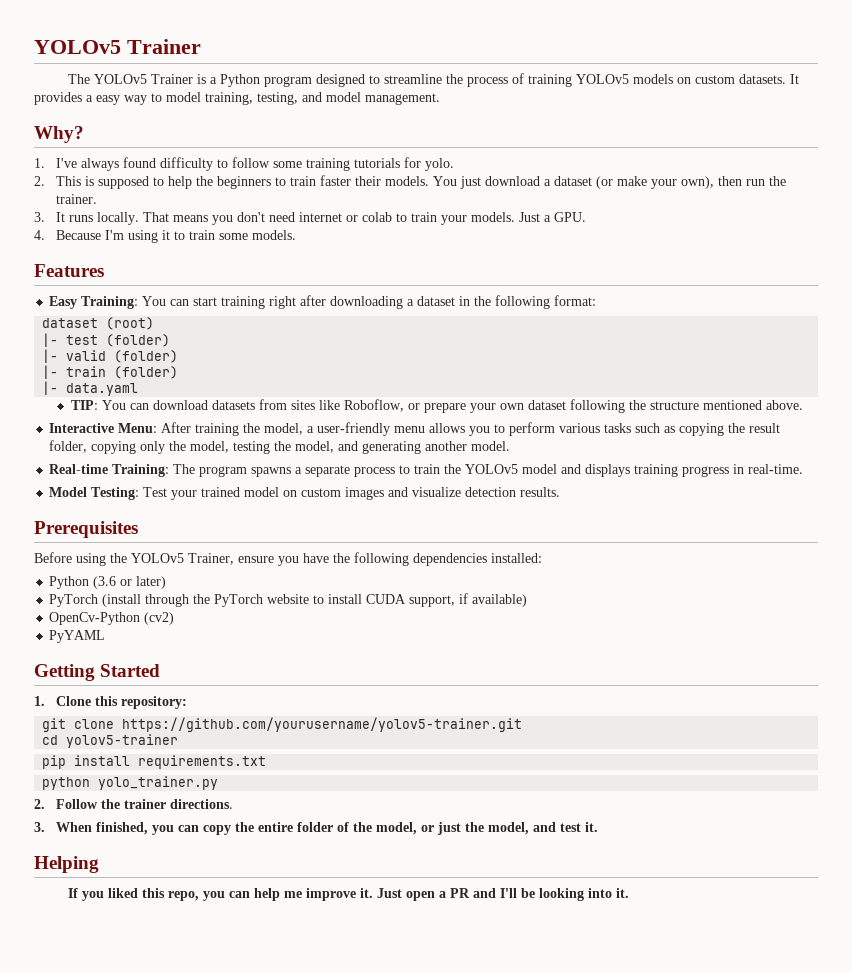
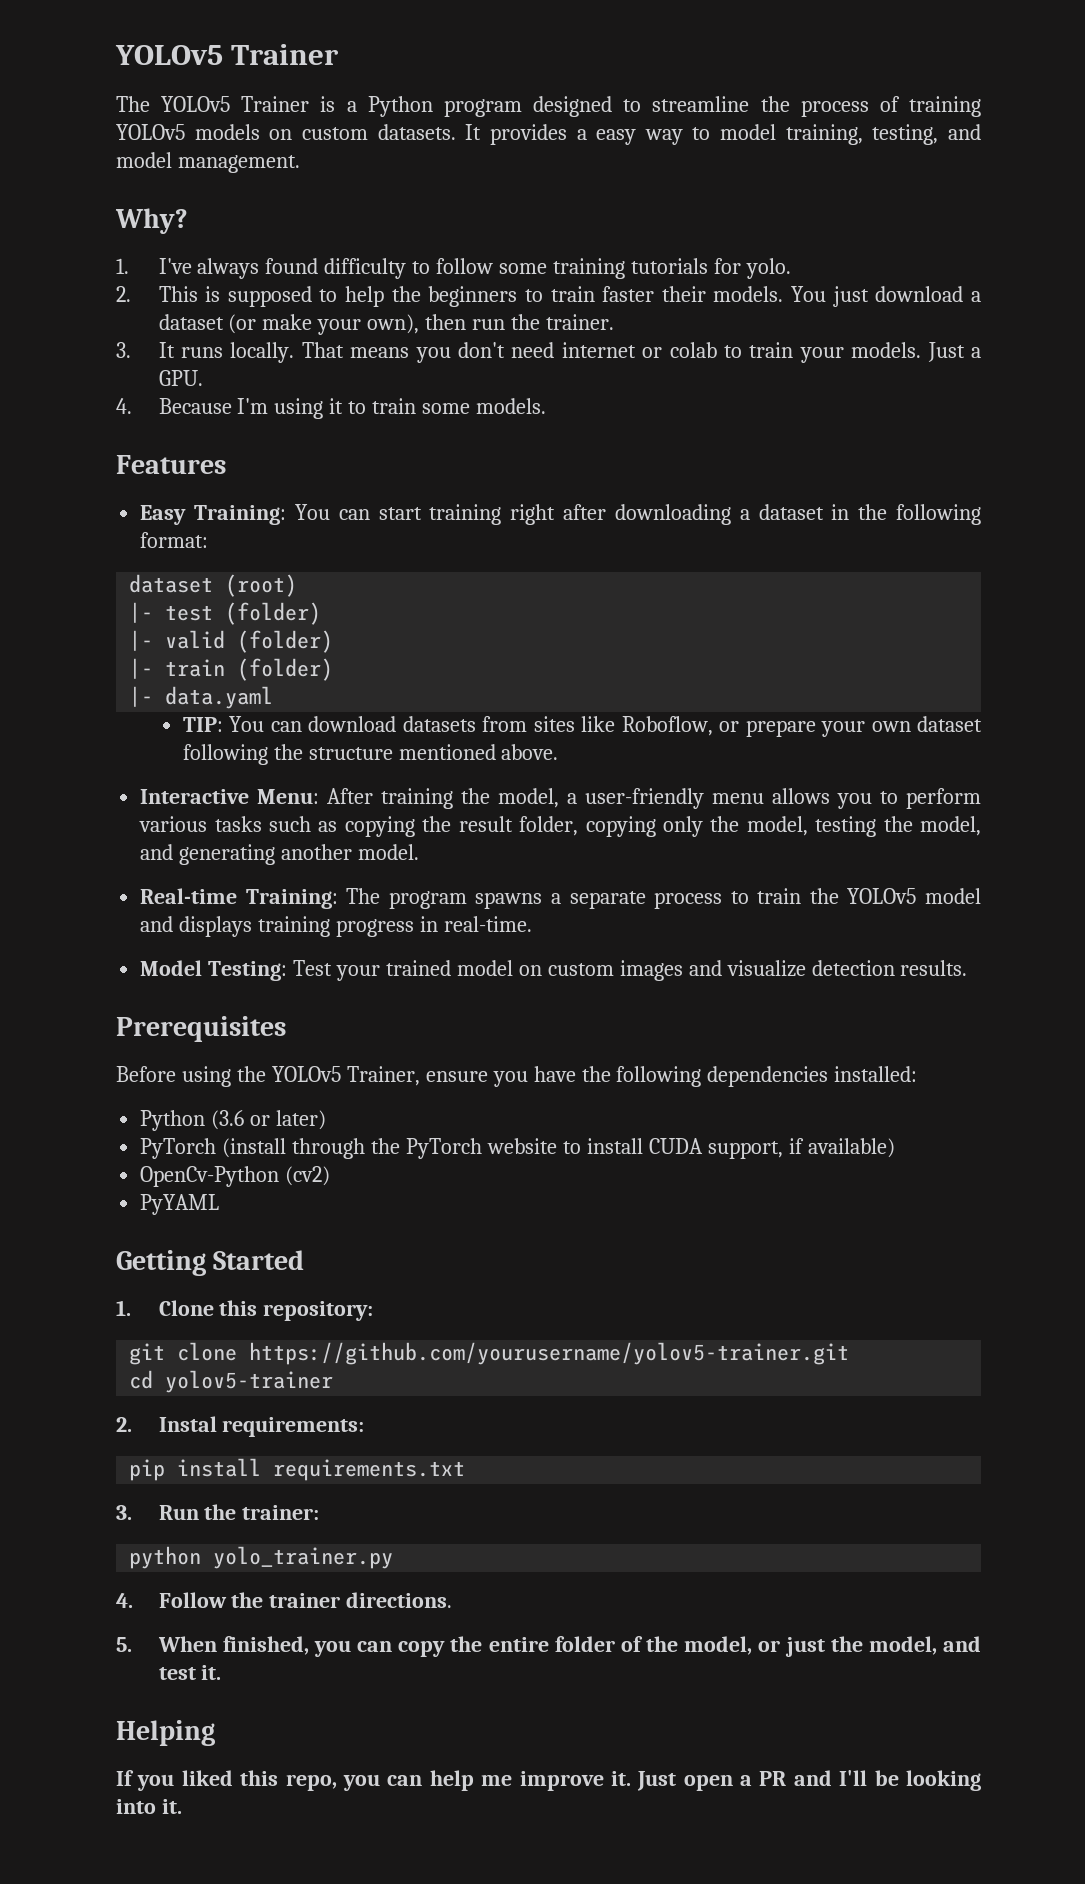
(179, 741) none -> [116,1416,365,1437] // 2. Instal requirements:
(267, 762) none -> [116,1504,320,1520] // 3. Run the trainer:
[34,799,45,809] 2. -> [116,1593,133,1608] 4.
[34,822,45,832] 3. -> [116,1637,132,1652] 5.

